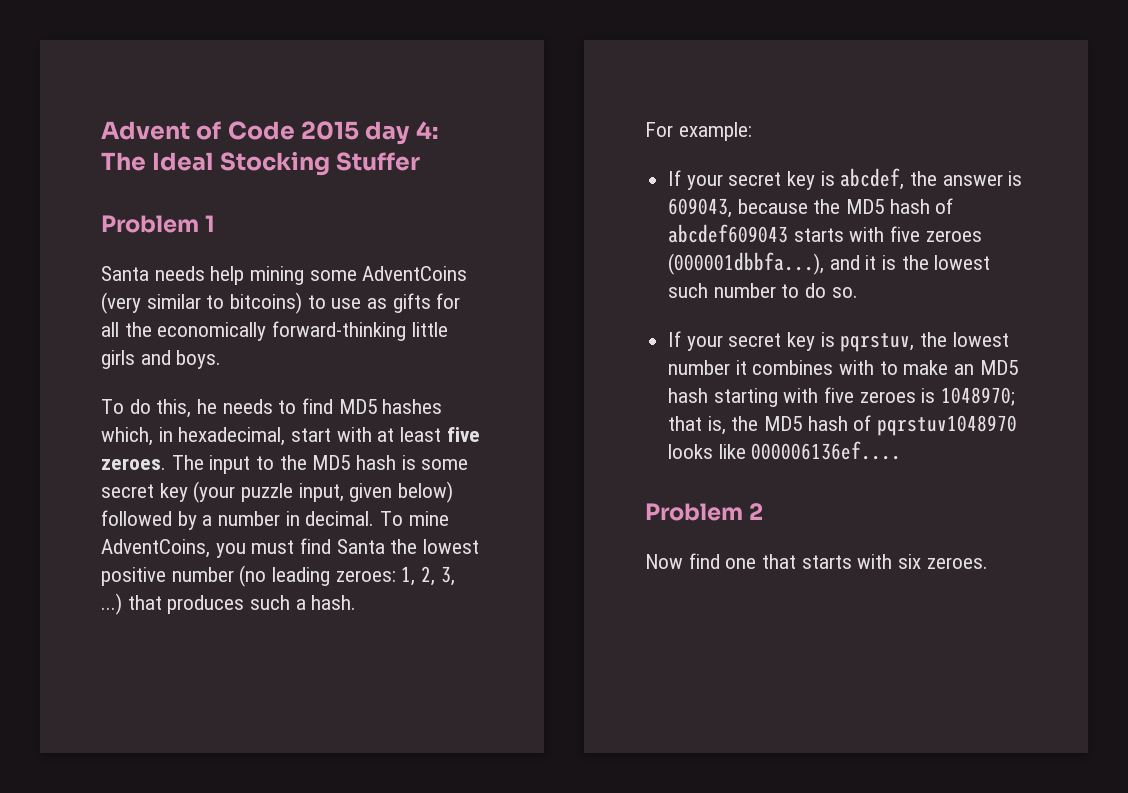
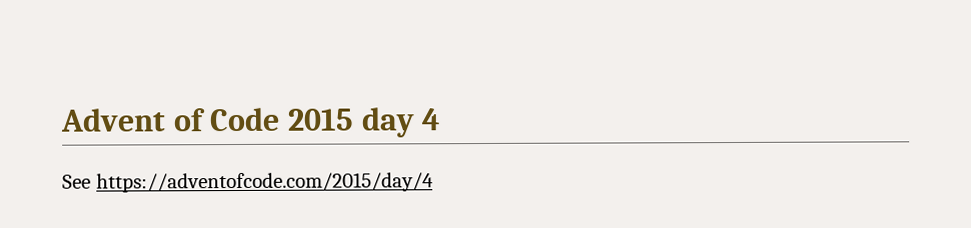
[415,121,438,139] [101,151,421,176] [101,215,216,233] [101,266,468,285] [101,292,461,314] [101,321,448,341] [101,350,222,369] [101,398,443,418] [101,427,480,446] [101,455,469,474] [101,481,454,503] [101,510,449,530] [101,538,480,558] [101,565,455,587] [101,593,357,615] [645,122,752,141] [668,168,1023,190] [668,198,954,218] [668,224,982,243] [668,252,991,275] [668,283,858,298] [668,331,1009,352] [668,360,1018,375] [668,387,1016,407] [668,415,1018,436] [668,441,902,460] [645,503,764,521] [645,553,988,569] 4: The Ideal Stocking Stuffer // Problem 1 // Santa needs help mining some AdventCoins (very similar to bitcoins) to use as gifts for all the economically forward-thinking little girls and boys. // To do this, he needs to find MD5 hashes which, in hexadecimal, start with at least five zeroes. The input to the MD5 hash is some secret key (your puzzle input, given below) followed by a number in decimal. To mine AdventCoins, you must find Santa the lowest positive number (no leading zeroes: 1, 2, 3, ...) that produces such a hash. // For example: // If your secret key is abcdef, the answer is 609043, because the MD5 hash of abcdef609043 starts with five zeroes (000001dbbfa...), and it is the lowest such number to do so. // If your secret key is pqrstuv, the lowest number it combines with to make an MD5 hash starting with five zeroes is 1048970; that is, the MD5 hash of pqrstuv1048970 looks like 000006136ef.... // Problem 2 // Now find one that starts with six zeroes. -> [421,108,442,131] [62,172,434,193] 4 // See https://adventofcode.com/2015/day/4

